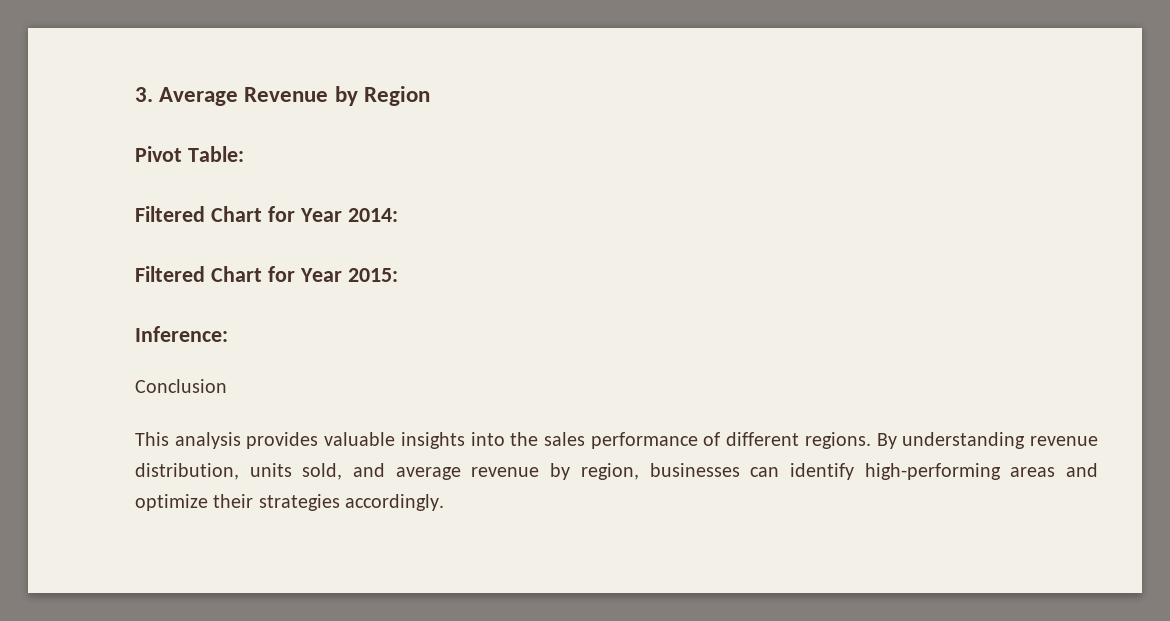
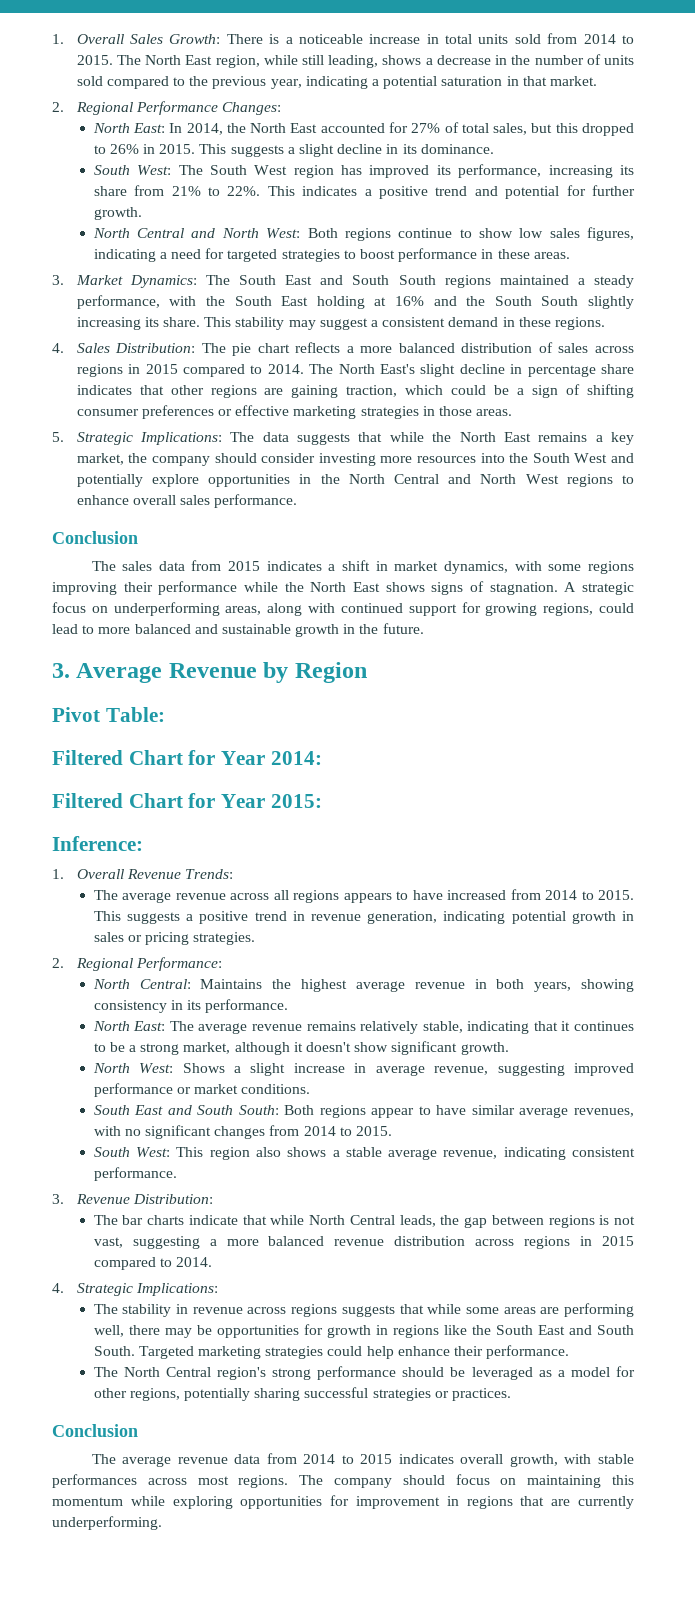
(135, 94) none -> [52,33,634,44] [76,54,634,68] [76,76,597,89] [52,101,282,115] [92,122,634,136] [93,144,494,157] [93,164,635,178] [93,185,635,199] [93,207,142,220] [92,227,634,241] [93,248,570,262] [52,275,634,288] [76,295,634,309] [76,317,605,330] [52,342,635,356] [76,364,635,377] [76,384,635,398] [76,405,513,419] [52,432,634,445] [76,453,634,466] [76,474,634,487] [76,494,298,508] [52,531,138,544] [91,560,634,574] [52,581,634,595] [52,602,634,616] [52,623,424,637] 1. Overall Sales Growth: There is a noticeable increase in total units sold from 2014 to 2015. The North East region, while still leading, shows a decrease in the number of units sold compared to the previous year, indicating a potential saturation in that market. // 2. Regional Performance Changes: // North East: In 2014, the North East accounted for 27% of total sales, but this dropped to 26% in 2015. This suggests a slight decline in its dominance. // South West: The South West region has improved its performance, increasing its share from 21% to 22%. This indicates a positive trend and potential for further growth. // North Central and North West: Both regions continue to show low sales figures, indicating a need for targeted strategies to boost performance in these areas. // 3. Market Dynamics: The South East and South South regions maintained a steady performance, with the South East holding at 16% and the South South slightly increasing its share. This stability may suggest a consistent demand in these regions. // 4. Sales Distribution: The pie chart reflects a more balanced distribution of sales across regions in 2015 compared to 2014. The North East's slight decline in percentage share indicates that other regions are gaining traction, which could be a sign of shifting consumer preferences or effective marketing strategies in those areas. // 5. Strategic Implications: The data suggests that while the North East remains a key market, the company should consider investing more resources into the South West and potentially explore opportunities in the North Central and North West regions to enhance overall sales performance. // Conclusion // The sales data from 2015 indicates a shift in market dynamics, with some regions improving their performance while the North East shows signs of stagnation. A strategic focus on underperforming areas, along with continued support for growing regions, could lead to more balanced and sustainable growth in the future. //
[135,379,227,393] [135,432,1098,449] [135,463,1098,480] [135,494,445,511] Conclusion // This analysis provides valuable insights into the sales performance of different regions. By understanding revenue distribution, units sold, and average revenue by region, businesses can identify high-performing areas and optimize their strategies accordingly. -> [52,869,234,879] [93,889,635,903] [93,911,634,924] [93,932,256,945] [52,957,222,971] [92,979,634,992] [93,999,289,1013] [92,1021,634,1034] [93,1041,509,1055] [92,1063,634,1076] [93,1083,311,1097] [93,1105,635,1118] [93,1125,393,1139] [93,1147,636,1160] [93,1167,177,1181] [52,1194,213,1204] [93,1215,635,1228] [93,1236,634,1249] [93,1257,213,1270] [52,1283,218,1296] [93,1303,634,1317] [93,1324,634,1338] [93,1345,570,1359] [93,1366,635,1380] [93,1387,512,1401] [52,1424,138,1437] [91,1453,634,1467] [52,1474,634,1488] [52,1495,634,1509] [52,1516,162,1530] 1. Overall Revenue Trends: // The average revenue across all regions appears to have increased from 2014 to 2015. This suggests a positive trend in revenue generation, indicating potential growth in sales or pricing strategies. // 2. Regional Performance: // North Central: Maintains the highest average revenue in both years, showing consistency in its performance. // North East: The average revenue remains relatively stable, indicating that it continues to be a strong market, although it doesn't show significant growth. // North West: Shows a slight increase in average revenue, suggesting improved performance or market conditions. // South East and South South: Both regions appear to have similar average revenues, with no significant changes from 2014 to 2015. // South West: This region also shows a stable average revenue, indicating consistent performance. // 3. Revenue Distribution: // The bar charts indicate that while North Central leads, the gap between regions is not vast, suggesting a more balanced revenue distribution across regions in 2015 compared to 2014. // 4. Strategic Implications: // The stability in revenue across regions suggests that while some areas are performing well, there may be opportunities for growth in regions like the South East and South South. Targeted marketing strategies could help enhance their performance. // The North Central region's strong performance should be leveraged as a model for other regions, potentially sharing successful strategies or practices. // Conclusion // The average revenue data from 2014 to 2015 indicates overall growth, with stable performances across most regions. The company should focus on maintaining this momentum while exploring opportunities for improvement in regions that are currently underperforming.

